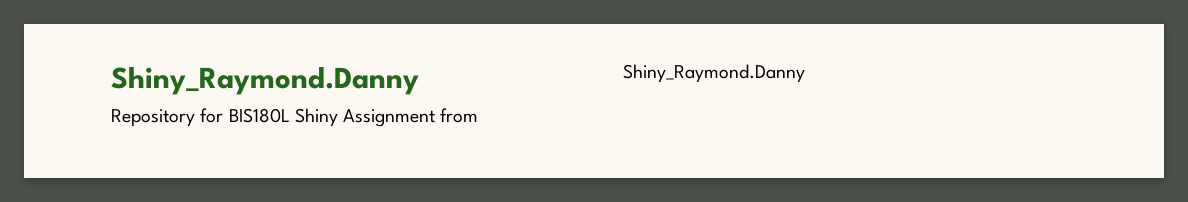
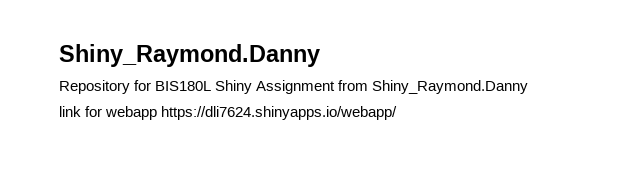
(805, 73) none -> [59,106,398,120] // link for webapp https://dli7624.shinyapps.io/webapp/

